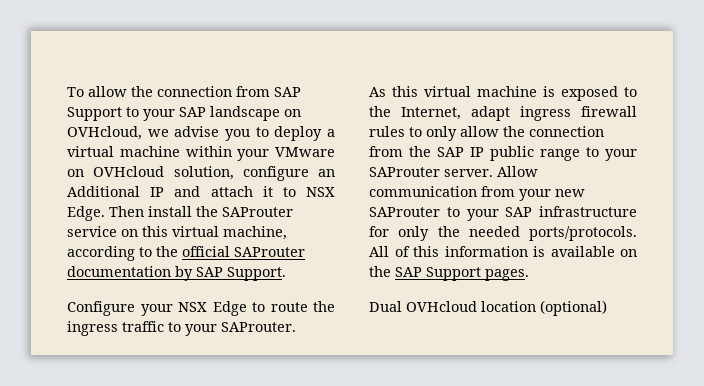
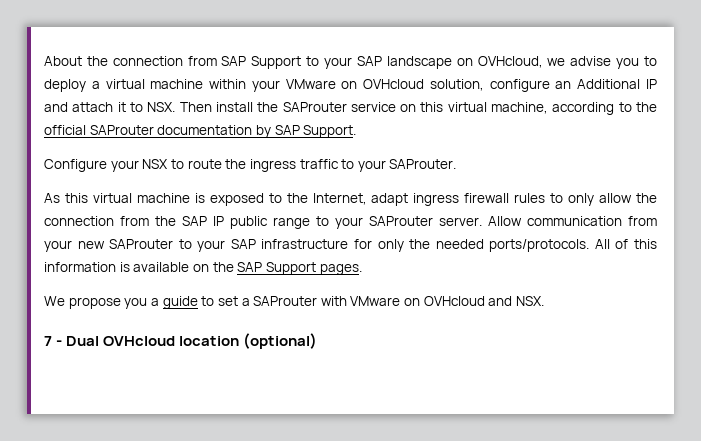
[67,86,127,97] To allow -> [44,56,82,66] About
[306,187,335,197] [67,206,105,221] NSX Edge. -> [147,102,176,112] NSX.
[212,301,247,316] Edge -> (169, 164) none
(529, 275) none -> [44,296,545,309] [44,336,63,346] We propose you a guide to set a SAProuter with VMware on OVHcloud and NSX. // 7 -

